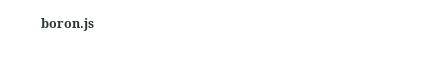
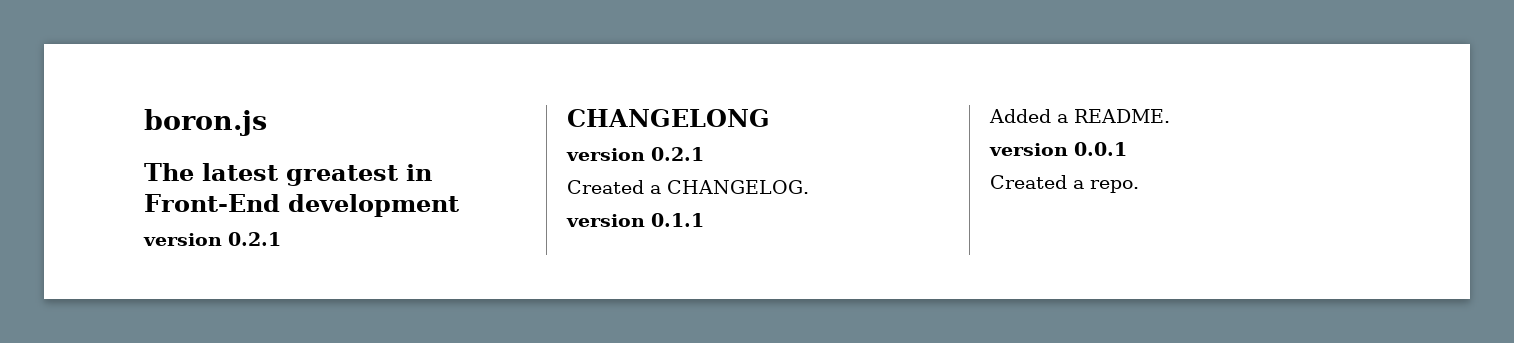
(94, 24) none -> [144,163,432,186] [144,194,459,217] [143,232,281,246] [567,109,770,127] [566,147,704,161] [567,180,809,194] [566,213,704,227] [989,109,1170,123] [989,142,1127,156] [990,175,1139,193] // The latest greatest in Front-End development // version 0.2.1 // CHANGELONG // version 0.2.1 // Created a CHANGELOG. // version 0.1.1 // Added a README. // version 0.0.1 // Created a repo.

